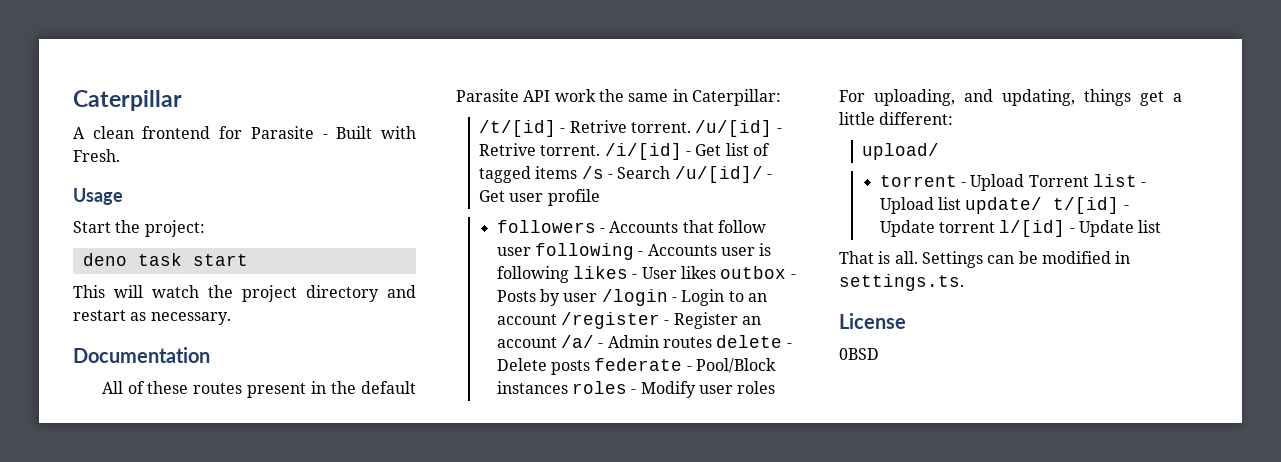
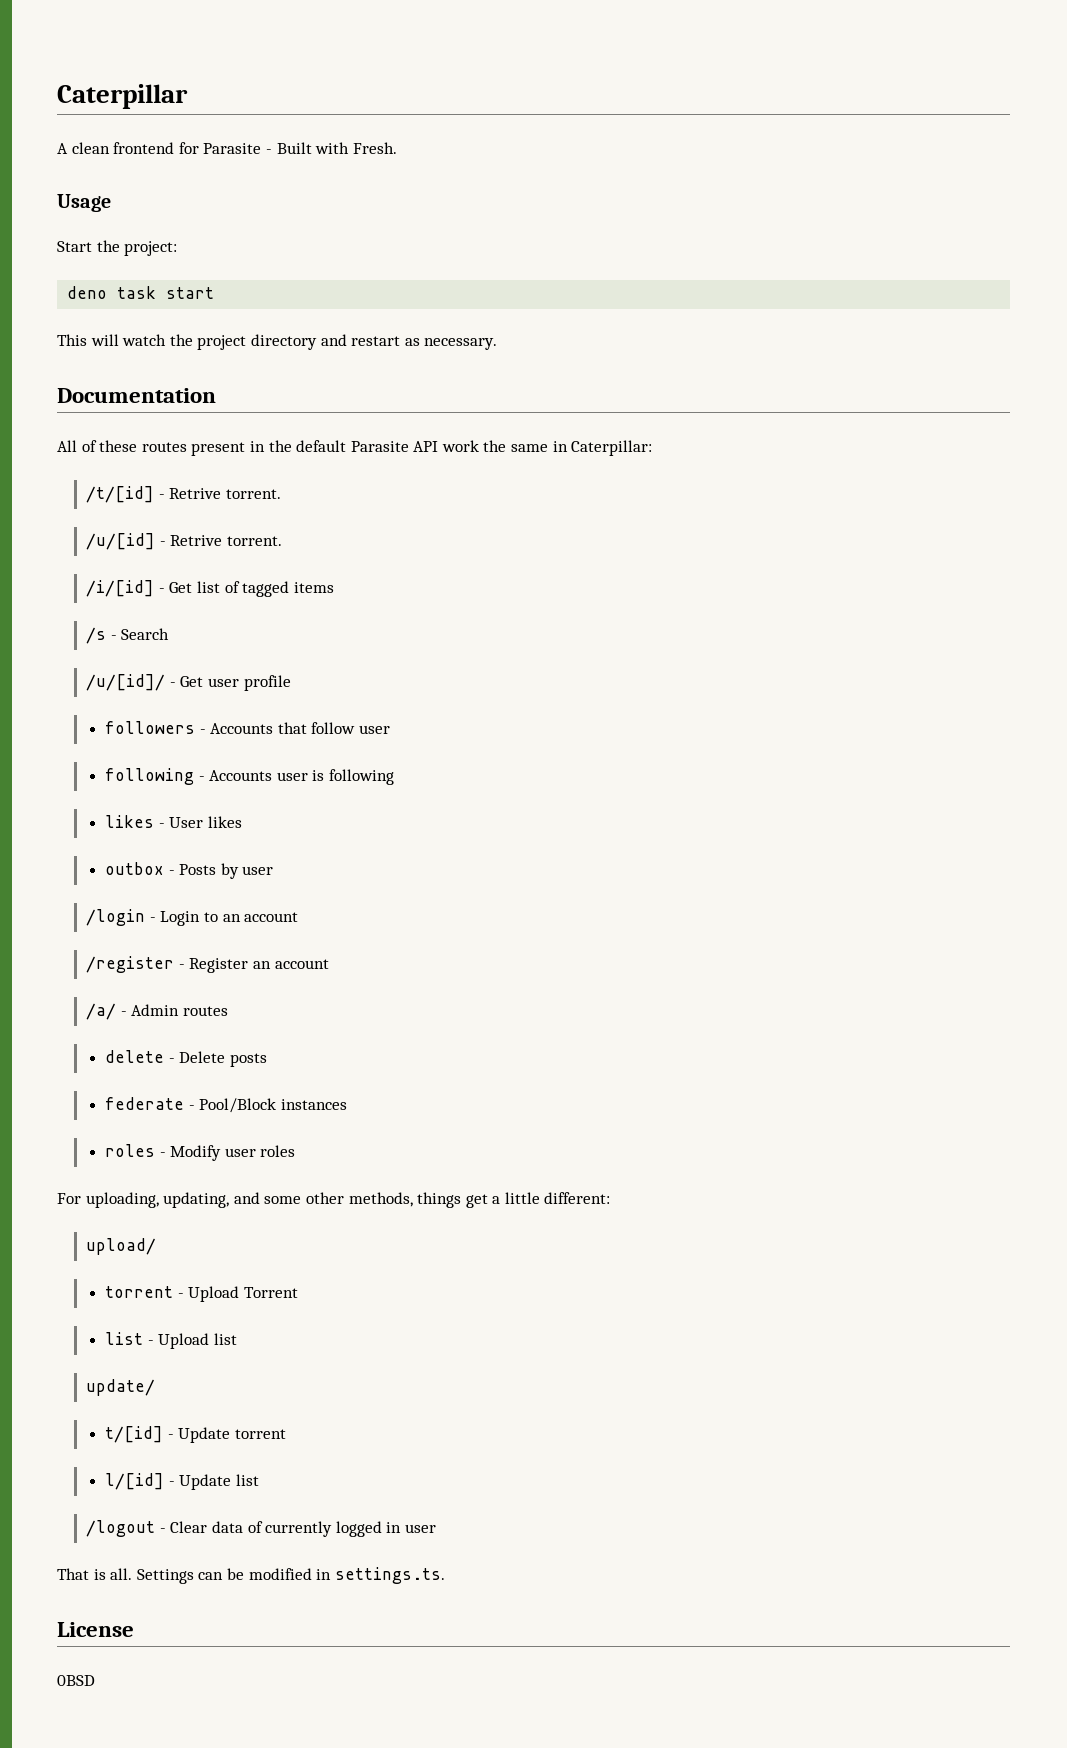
(692, 127) none -> (281, 494) //
(601, 150) none -> (282, 541) //
(578, 172) none -> (334, 587) //
(671, 172) none -> (170, 634) //
(531, 251) none -> (390, 729) //
(569, 274) none -> (394, 777) //
(716, 272) none -> (242, 822) //
(598, 297) none -> (274, 870) //
(557, 319) none -> (299, 917) //
(557, 342) none -> (329, 964) //
(712, 342) none -> (228, 1011) //
(591, 367) none -> (267, 1060) //
(568, 387) none -> (347, 1104) //
[964,89,1075,106] and updating, -> [163,1192,413,1208] updating, and some other methods,
(1089, 181) none -> (298, 1292) //
(962, 203) none -> (237, 1339) //
(1043, 205) none -> (156, 1387) //
(996, 227) none -> (286, 1434) //
(1162, 226) none -> [86,1520,436,1537] // /logout - Clear data of currently logged in user

